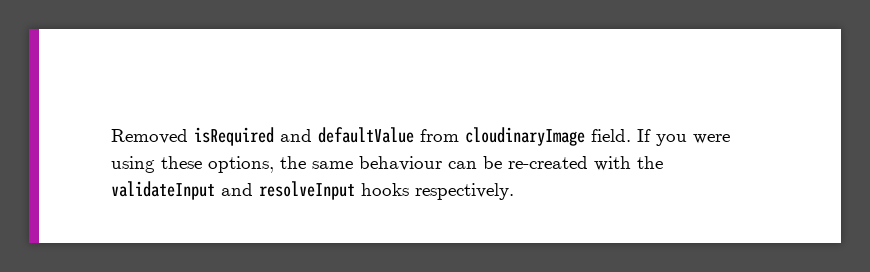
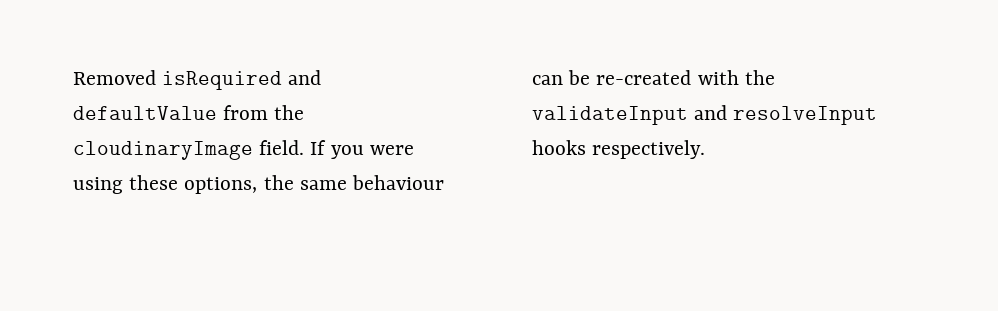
(459, 135) none -> [274,105,305,120] the

